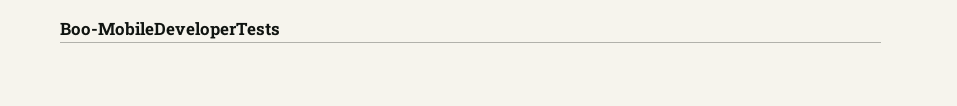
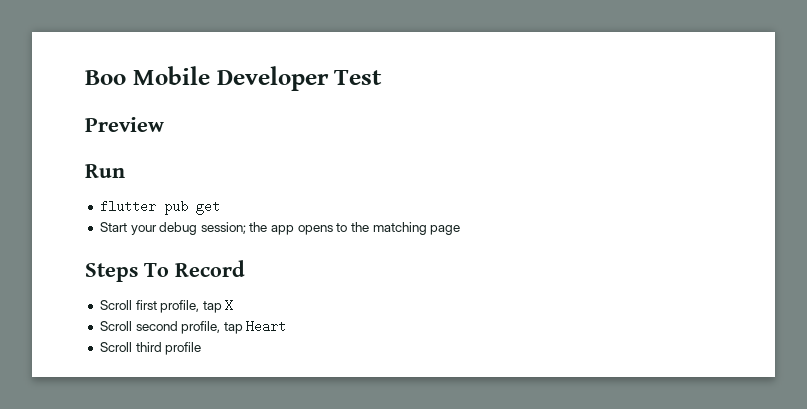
[60,22,280,39] Boo-MobileDeveloperTests -> [85,66,383,91] [85,117,164,132] [85,164,125,178] [99,200,220,215] [99,222,461,235] [85,260,245,282] [99,299,234,313] [99,320,287,334] [99,342,202,355] Boo Mobile Developer Test // Preview // Run // flutter pub get // Start your debug session; the app opens to the matching page // Steps To Record // Scroll first profile, tap X // Scroll second profile, tap Heart // Scroll third profile

